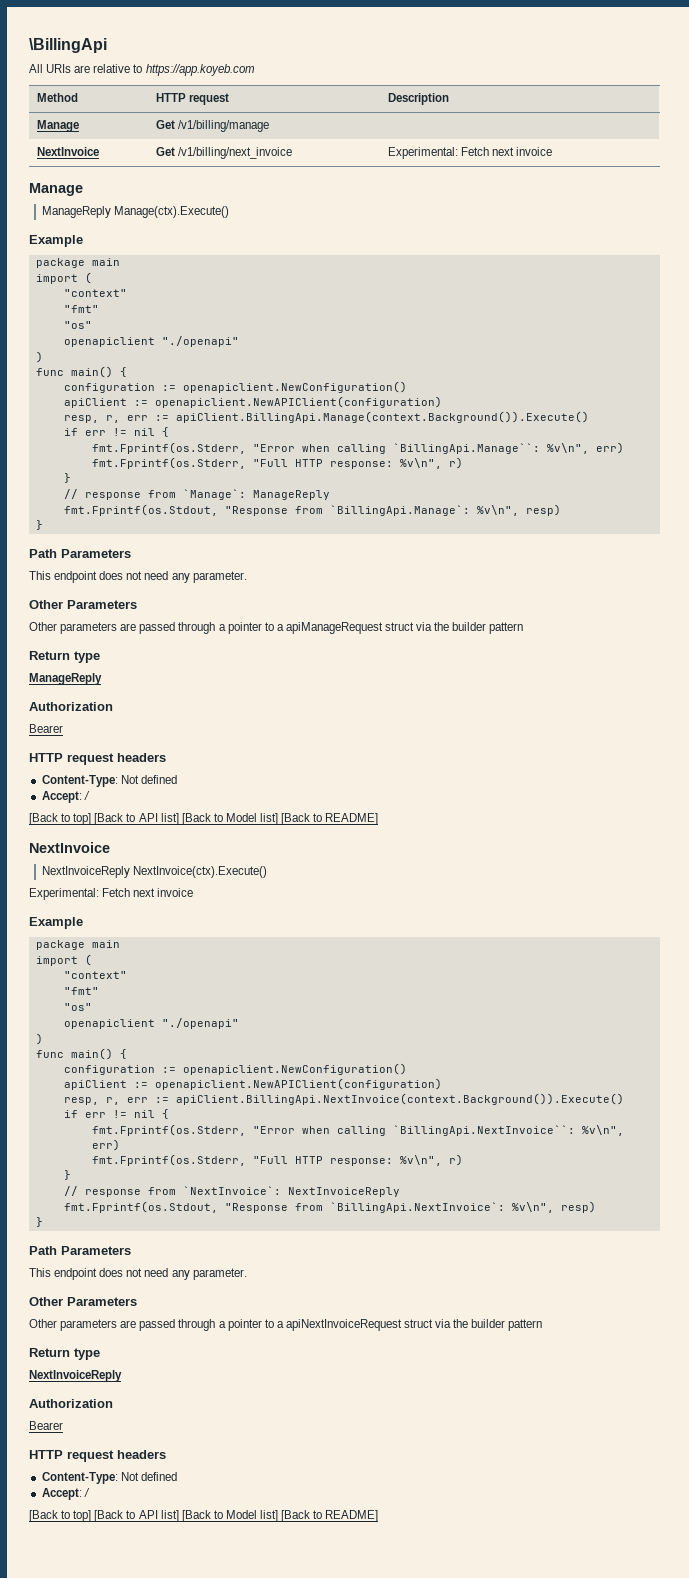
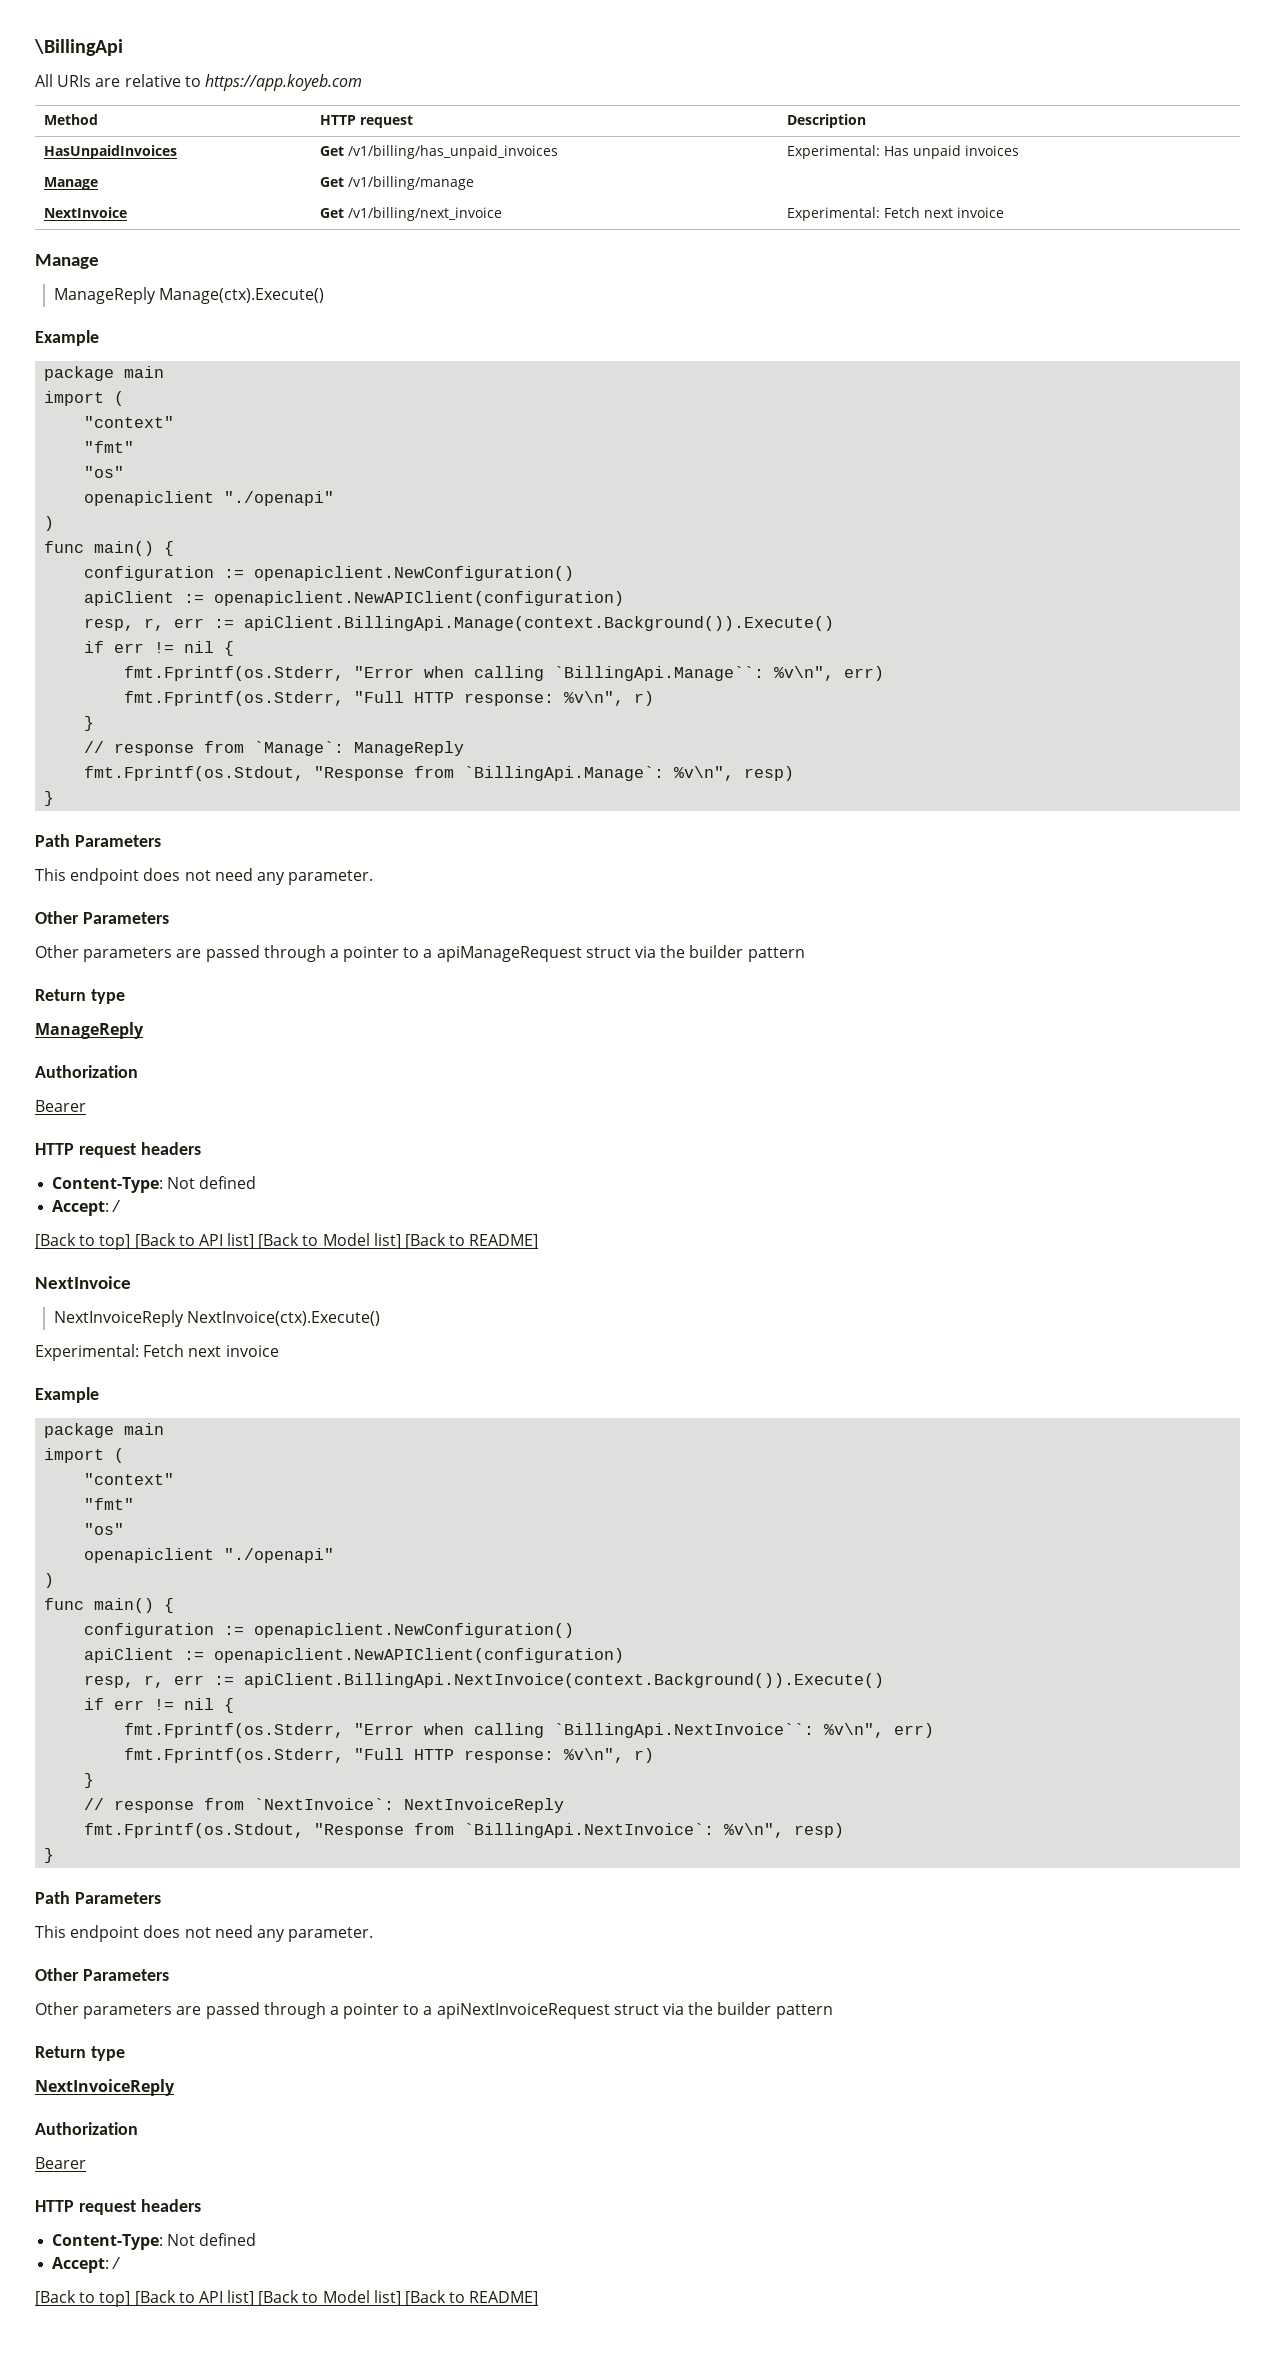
(449, 99) none -> [44,145,178,159] [320,145,559,159] [787,145,1020,159] // HasUnpaidInvoices | Get /v1/billing/has_unpaid_invoices | Experimental: Has unpaid invoices

